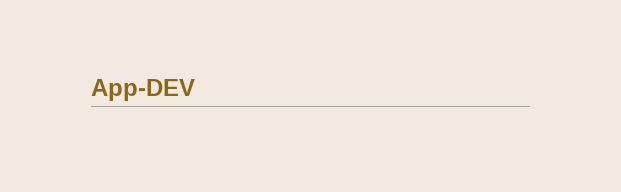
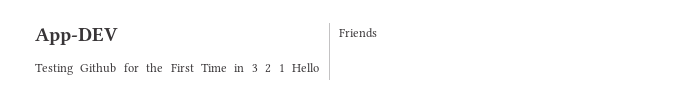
(195, 90) none -> [35,63,320,75] [339,28,377,38] // Testing Github for the First Time in 3 2 1 Hello Friends

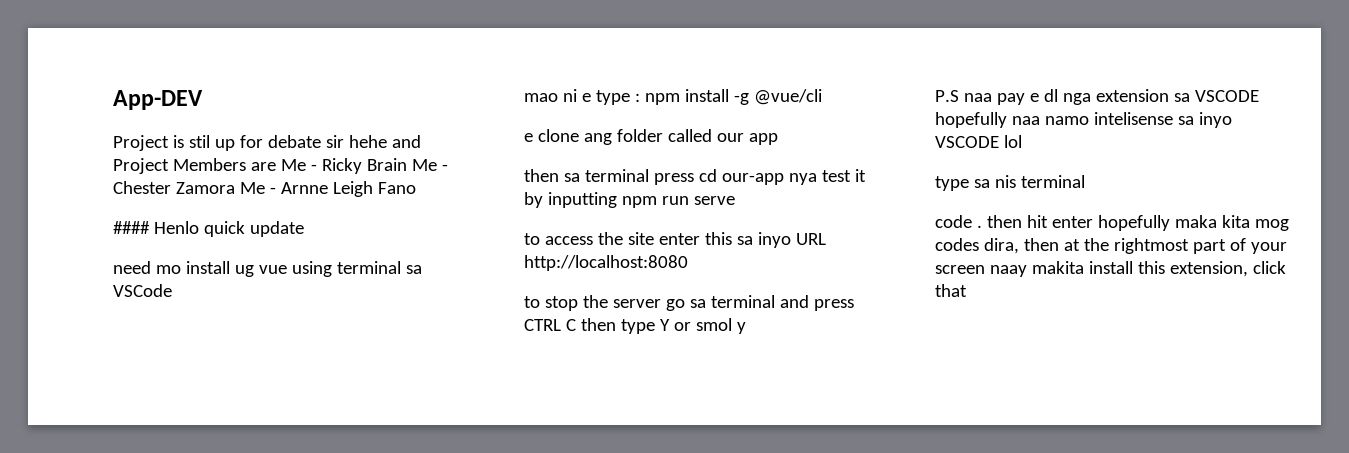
[35,63,320,75] [339,28,377,38] Testing Github for the First Time in 3 2 1 Hello Friends -> [113,135,421,151] [113,158,448,174] [113,181,416,197] [113,221,304,237] [113,261,422,277] [113,284,172,297] [524,89,822,105] [524,129,778,145] [524,169,866,185] [524,192,735,208] [524,232,826,248] [524,255,688,271] [524,295,854,311] [524,318,746,334] [935,89,1259,105] [935,112,1232,128] [935,135,1022,148] [935,175,1085,191] [935,215,1289,231] [935,238,1287,254] [935,261,1286,277] [935,284,967,297] Project is stil up for debate sir hehe and Project Members are Me - Ricky Brain Me - Chester Zamora Me - Arnne Leigh Fano // #### Henlo quick update // need mo install ug vue using terminal sa VSCode // mao ni e type : npm install -g @vue/cli // e clone ang folder called our app // then sa terminal press cd our-app nya test it by inputting npm run serve // to access the site enter this sa inyo URL http://localhost:8080 // to stop the server go sa terminal and press CTRL C then type Y or smol y // P.S naa pay e dl nga extension sa VSCODE hopefully naa namo intelisense sa inyo VSCODE lol // type sa nis terminal // code . then hit enter hopefully maka kita mog codes dira, then at the rightmost part of your screen naay makita install this extension, click that

